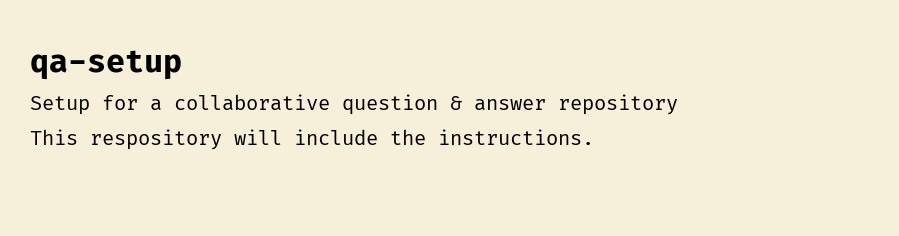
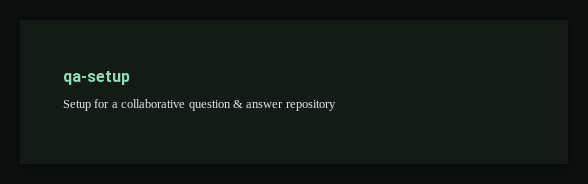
[30,129,594,150] // This respository will include the instructions. -> (336, 105) none

